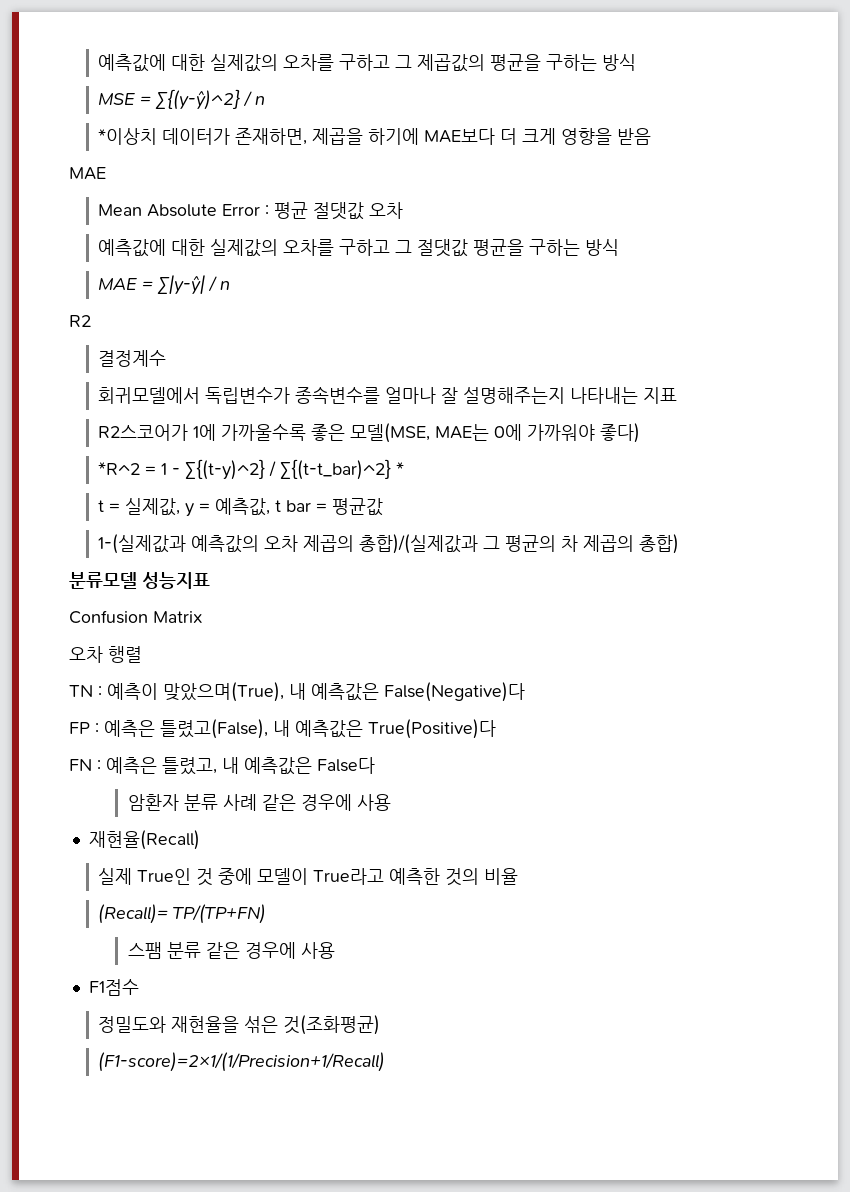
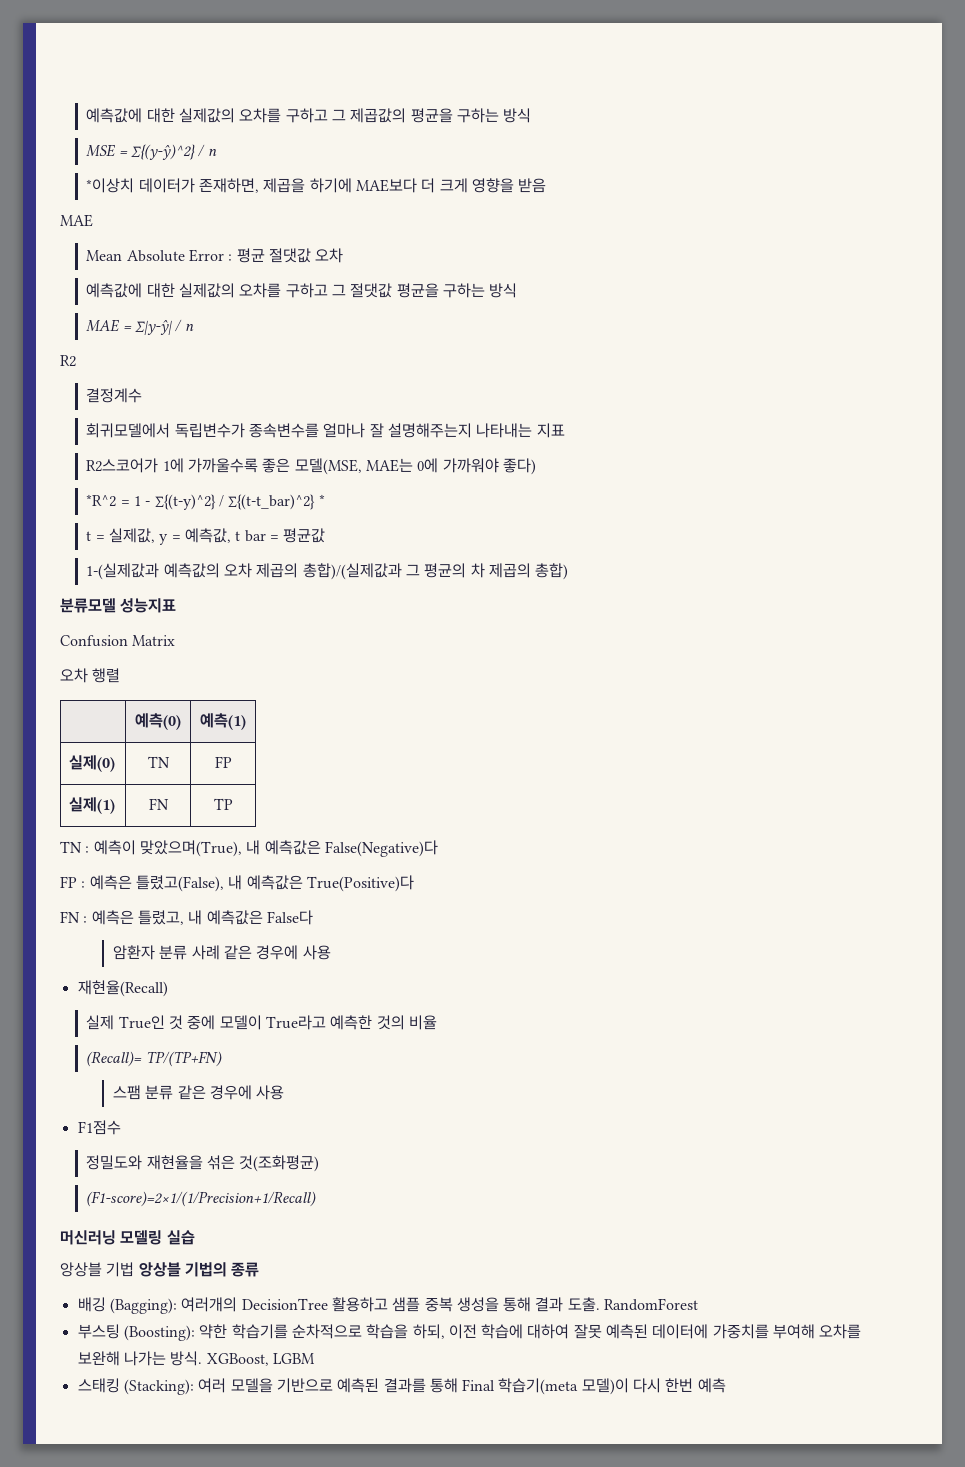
(142, 654) none -> [135,713,181,730] [199,713,246,730] [69,755,116,772] [147,756,170,768] [214,756,232,768] [69,797,116,814] [148,798,169,810] [213,798,233,810] // | 예측(0) | 예측(1) // 실제(0) | TN | FP // 실제(1) | FN | TP
(386, 1062) none -> [60,1230,195,1245] [60,1262,260,1277] [77,1297,699,1314] [77,1324,862,1341] [77,1351,315,1366] [77,1378,726,1395] // 머신러닝 모델링 실습 // 앙상블 기법 앙상블 기법의 종류 // 배깅 (Bagging): 여러개의 DecisionTree 활용하고 샘플 중복 생성을 통해 결과 도출. RandomForest // 부스팅 (Boosting): 약한 학습기를 순차적으로 학습을 하되, 이전 학습에 대하여 잘못 예측된 데이터에 가중치를 부여해 오차를 보완해 나가는 방식. XGBoost, LGBM // 스태킹 (Stacking): 여러 모델을 기반으로 예측된 결과를 통해 Final 학습기(meta 모델)이 다시 한번 예측

